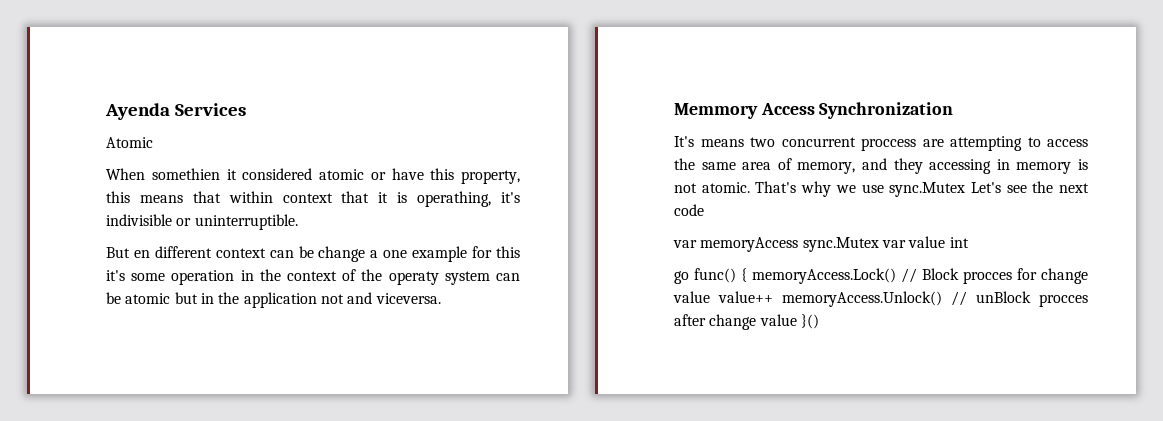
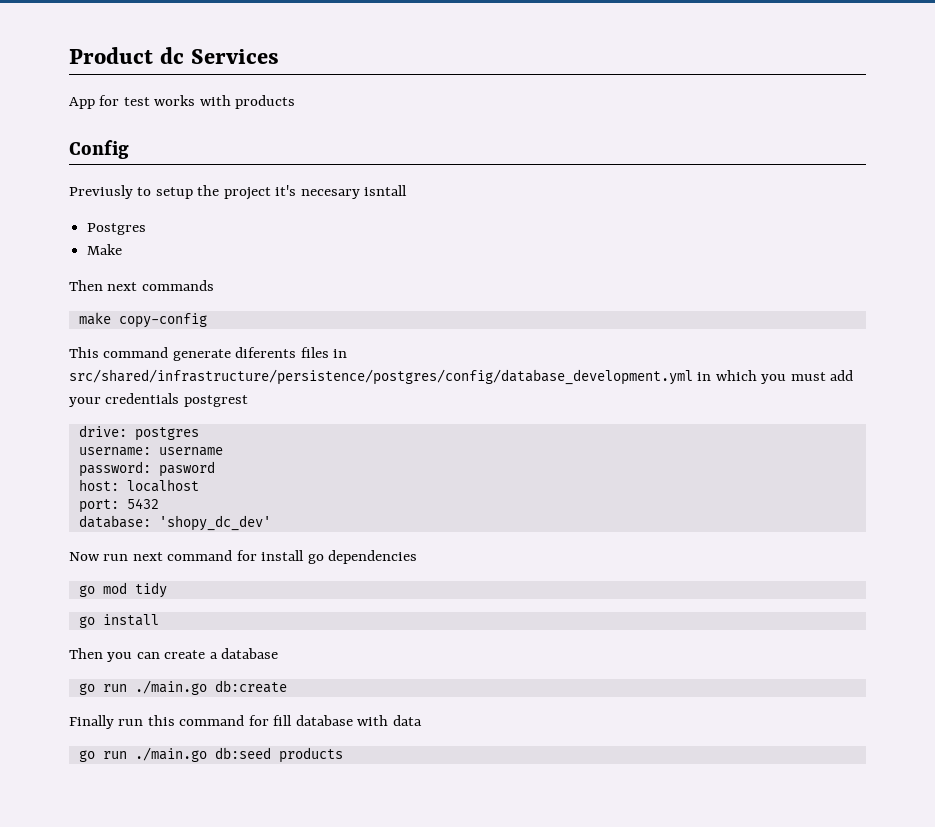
[105,103,170,120] Ayenda -> [69,47,185,64] Product dc
[106,137,153,148] [106,168,520,184] [106,191,521,207] [106,214,298,230] [106,246,521,262] [106,269,520,285] [106,292,441,308] [674,102,954,119] [674,136,1088,151] [674,158,1088,174] [674,181,1089,197] [674,204,704,216] [673,236,969,252] [674,268,1088,284] [673,291,1088,307] [674,314,819,330] Atomic // When somethien it considered atomic or have this property, this means that within context that it is operathing, it's indivisible or uninterruptible. // But en different context can be change a one example for this it's some operation in the context of the operaty system can be atomic but in the application not and viceversa. // Memmory Access Synchronization // It's means two concurrent proccess are attempting to access the same area of memory, and they accessing in memory is not atomic. That's why we use sync.Mutex Let's see the next code // var memoryAccess sync.Mutex var value int // go func() { memoryAccess.Lock() // Block procces for change value value++ memoryAccess.Unlock() // unBlock procces after change value }() -> [69,95,296,109] [69,140,129,159] [69,185,408,200] [87,223,147,235] [87,244,123,255] [69,280,214,291] [78,312,207,328] [69,347,348,361] [69,369,854,385] [69,393,248,407] [78,425,199,441] [78,447,223,456] [78,461,215,477] [78,479,199,492] [78,498,159,513] [78,515,271,531] [69,550,418,564] [78,582,167,598] [78,614,159,628] [69,648,279,662] [78,680,287,695] [69,715,422,729] [78,747,343,763] App for test works with products // Config // Previusly to setup the project it's necesary isntall // Postgres // Make // Then next commands // make copy-config // This command generate diferents files in src/shared/infrastructure/persistence/postgres/config/database_development.yml in which you must add your credentials postgrest // drive: postgres // username: username // password: pasword // host: localhost // port: 5432 // database: 'shopy_dc_dev' // Now run next command for install go dependencies // go mod tidy // go install // Then you can create a database // go run ./main.go db:create // Finally run this command for fill database with data // go run ./main.go db:seed products

